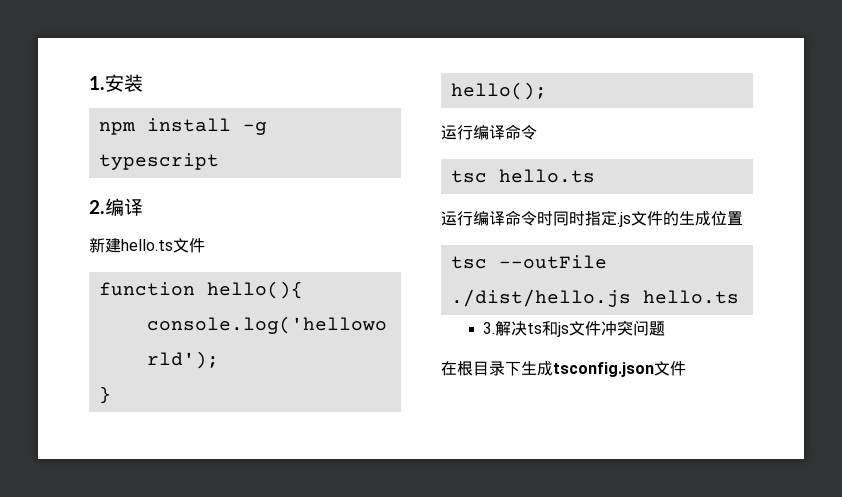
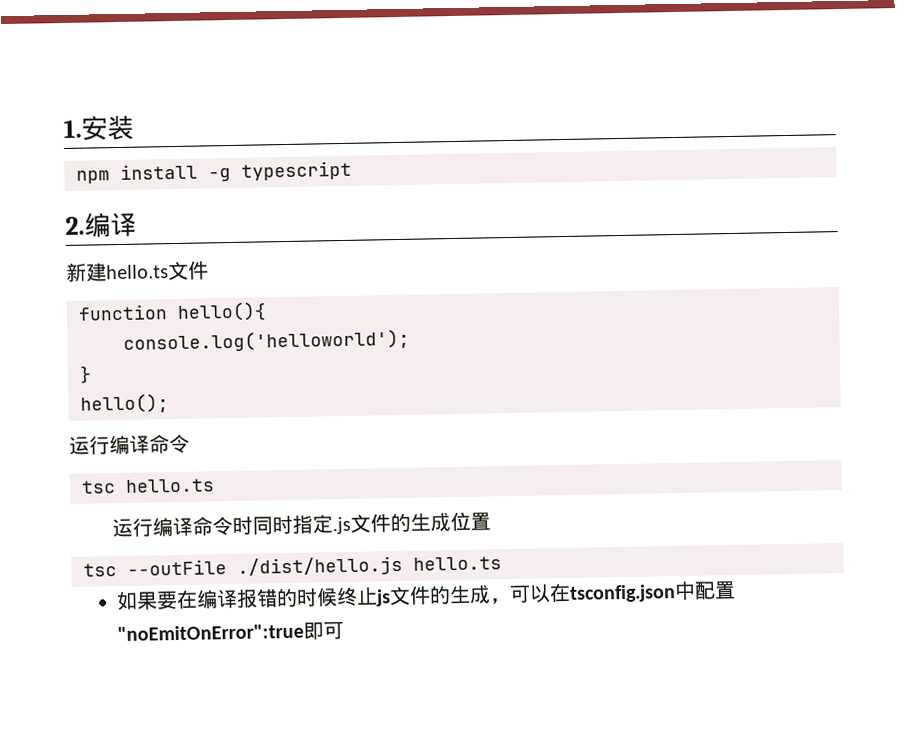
[483,320,666,337] [441,361,686,377] 3.解决ts和js文件冲突问题 // 在根目录下生成tsconfig.json文件 -> [116,580,737,611] [117,621,345,642] 如果要在编译报错的时候终止js文件的生成，可以在tsconfig.json中配置"noEmitOnError":true即可

